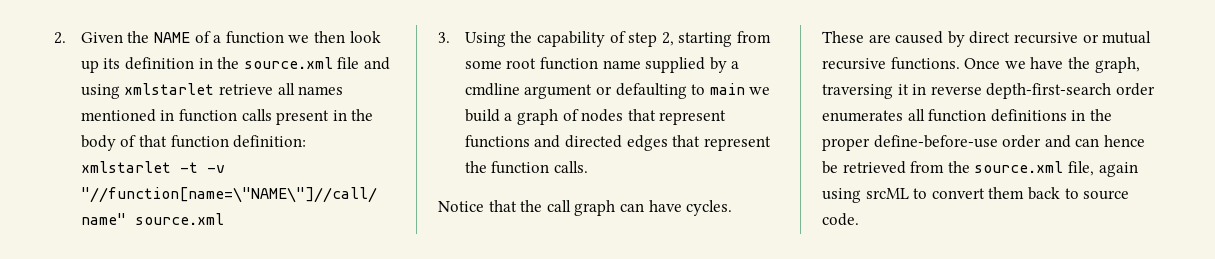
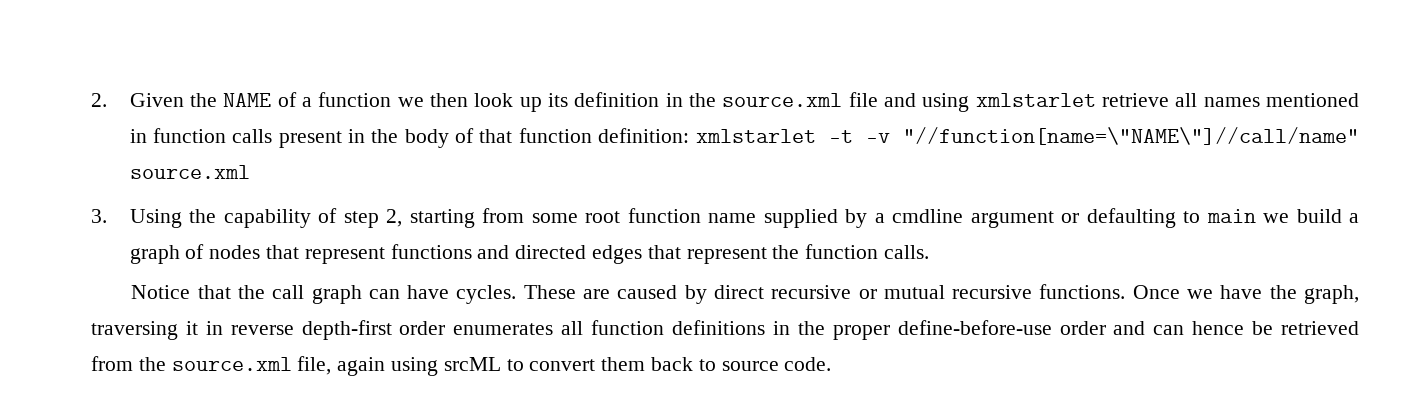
[986,83,1112,99] depth-first-search -> [301,320,392,340] depth-first

